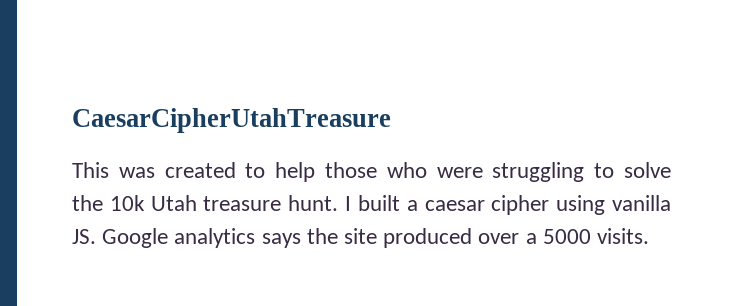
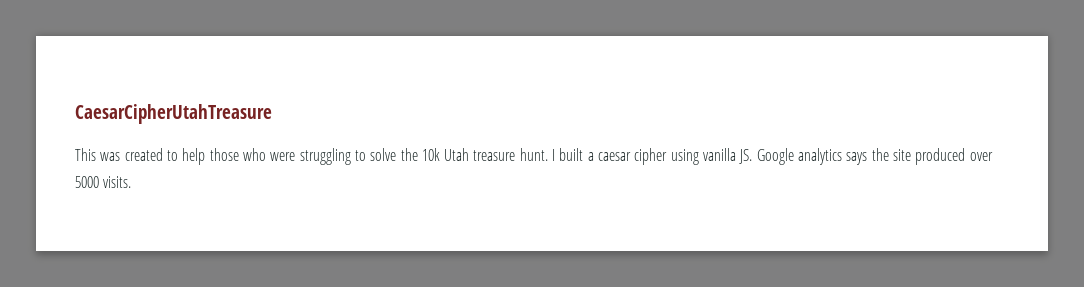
[525,233,537,244] a -> (993, 156) none

